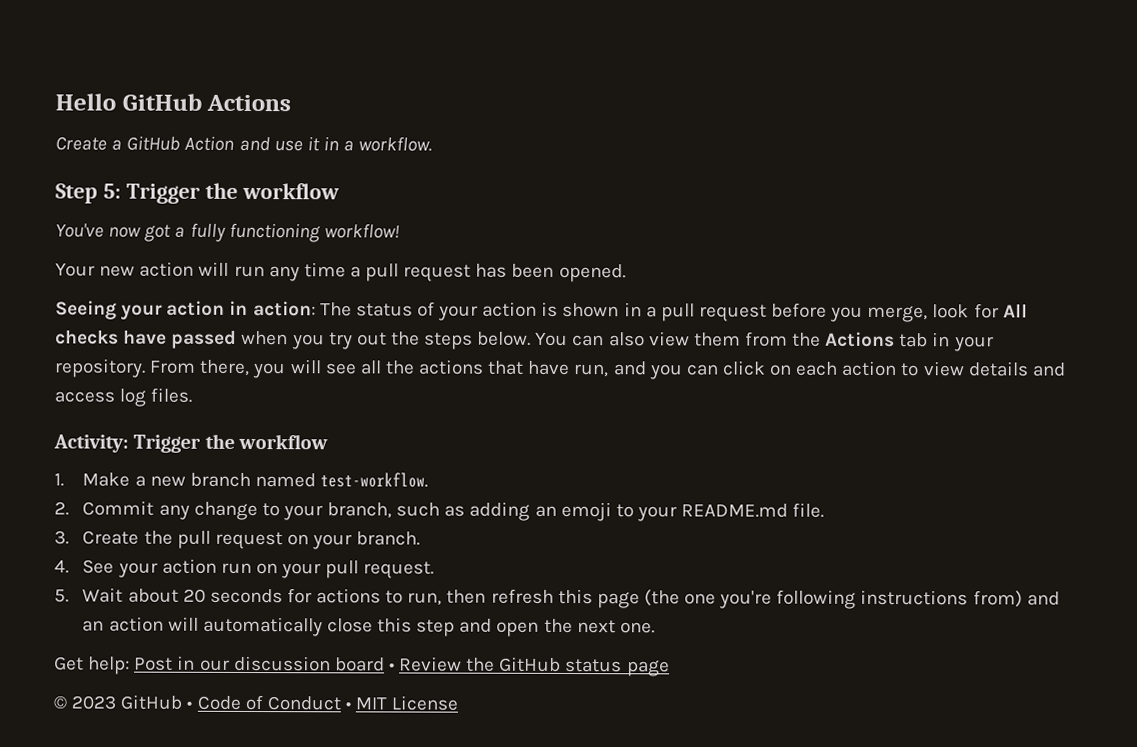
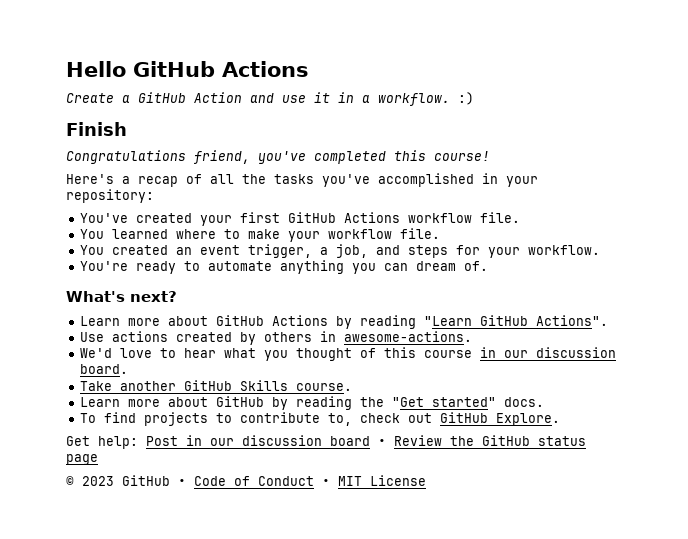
[55,182,340,204] [55,222,400,243] [55,261,626,283] [55,300,1028,323] [55,329,994,352] [54,358,1066,380] [54,387,193,407] [53,433,328,453] [54,472,429,488] [54,500,825,522] [54,530,421,550] [54,558,435,579] [54,587,1060,609] [82,616,655,637] // Step 5: Trigger the workflow // You've now got a fully functioning workflow! // Your new action will run any time a pull request has been opened. // Seeing your action in action: The status of your action is shown in a pull request before you merge, look for All checks have passed when you try out the steps below. You can also view them from the Actions tab in your repository. From there, you will see all the actions that have run, and you can click on each action to view details and access log files. // Activity: Trigger the workflow // 1. Make a new branch named test-workflow. // 2. Commit any change to your branch, such as adding an emoji to your README.md file. // 3. Create the pull request on your branch. // 4. See your action run on your pull request. // 5. Wait about 20 seconds for actions to run, then refresh this page (the one you're following instructions from) and an action will automatically close this step and open the next one. -> [458,92,474,105] [66,122,127,136] [66,150,490,164] [66,173,538,187] [66,189,154,203] [80,212,521,226] [80,228,441,242] [80,244,601,258] [80,260,489,274] [66,291,177,302] [80,315,609,329] [80,331,473,345] [80,347,617,361] [80,364,129,374] [80,380,353,391] [80,396,545,410] [80,412,561,426] :) // Finish // Congratulations friend, you've completed this course! // Here's a recap of all the tasks you've accomplished in your repository: // You've created your first GitHub Actions workflow file. // You learned where to make your workflow file. // You created an event trigger, a job, and steps for your workflow. // You're ready to automate anything you can dream of. // What's next? // Learn more about GitHub Actions by reading "Learn GitHub Actions". // Use actions created by others in awesome-actions. // We'd love to hear what you thought of this course in our discussion board. // Take another GitHub Skills course. // Learn more about GitHub by reading the "Get started" docs. // To find projects to contribute to, check out GitHub Explore.

